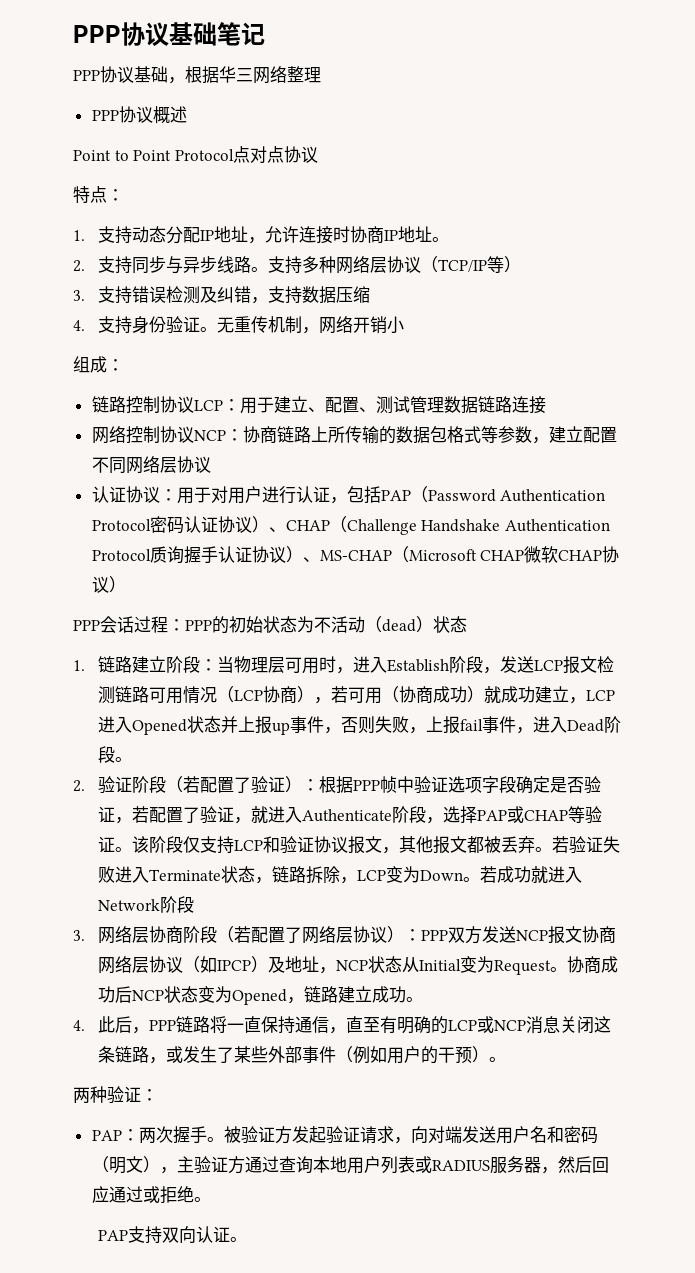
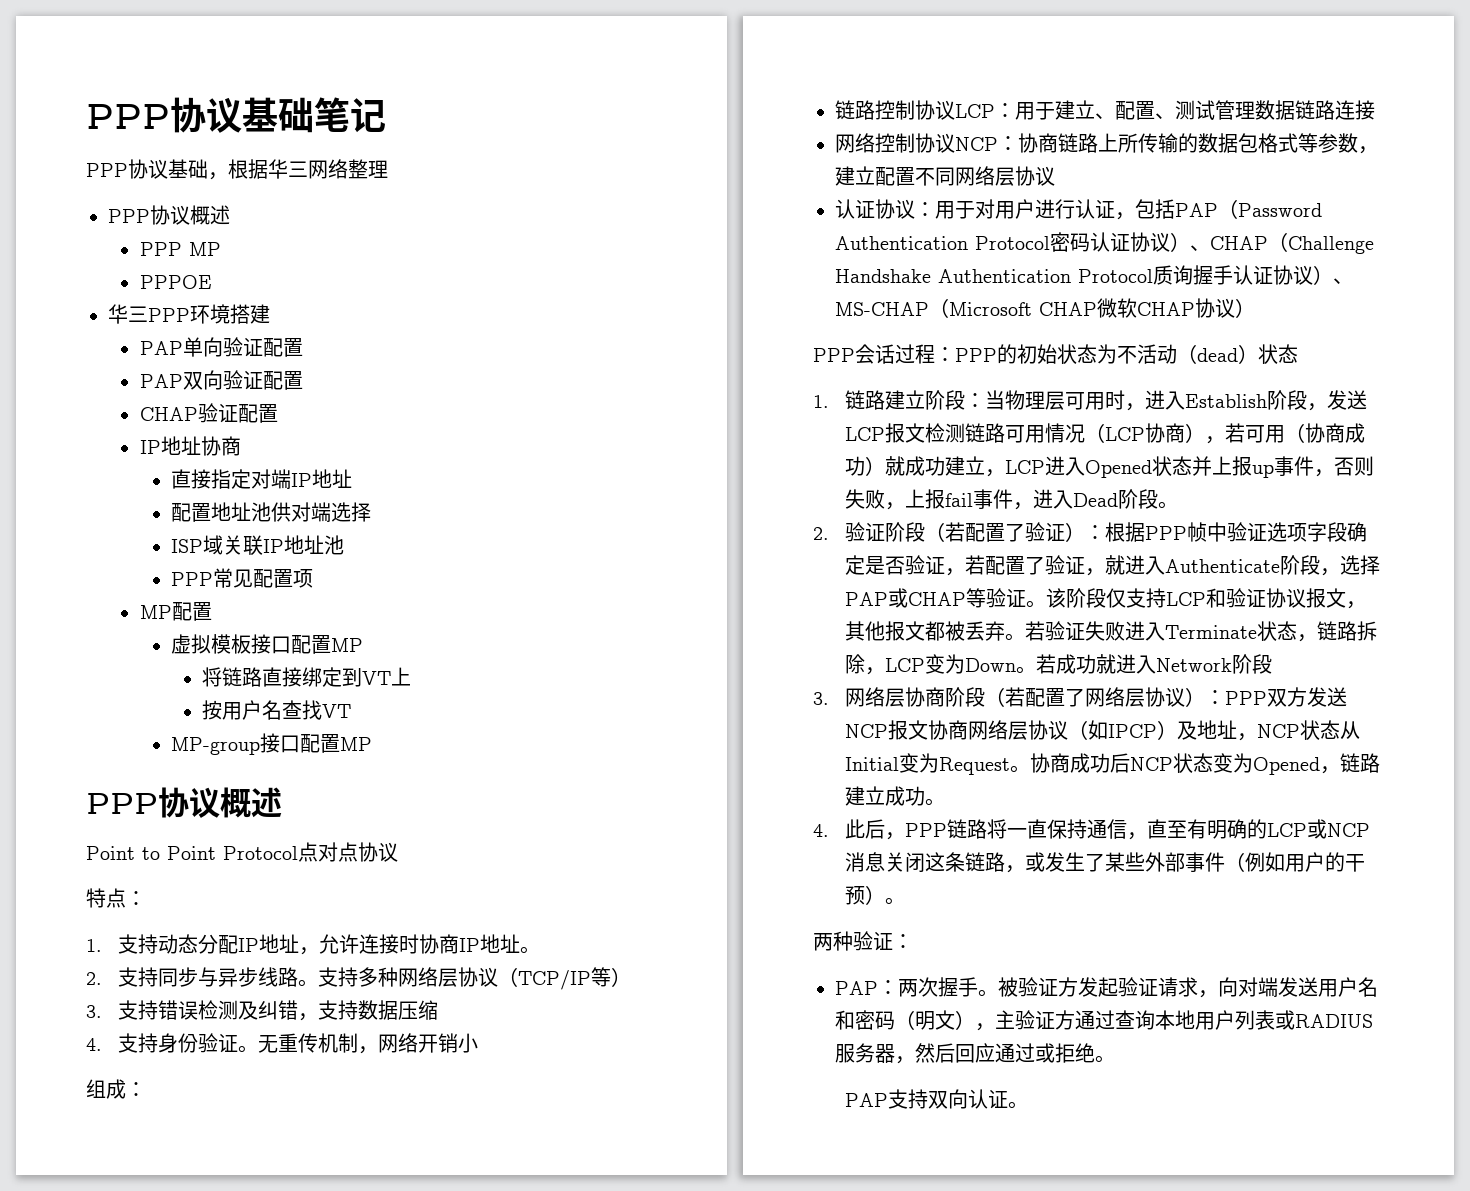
(187, 114) none -> [139,242,221,256] [139,275,212,289] [108,304,270,324] [139,337,303,357] [139,370,303,390] [139,403,278,423] [139,436,241,456] [170,469,352,489] [170,502,371,522] [170,535,344,556] [170,568,313,588] [139,602,212,621] [170,634,363,654] [202,667,412,687] [202,700,352,720] [170,733,372,755] [86,787,282,818] // PPP MP // PPPOE // 华三PPP环境搭建 // PAP单向验证配置 // PAP双向验证配置 // CHAP验证配置 // IP地址协商 // 直接指定对端IP地址 // 配置地址池供对端选择 // ISP域关联IP地址池 // PPP常见配置项 // MP配置 // 虚拟模板接口配置MP // 将链路直接绑定到VT上 // 按用户名查找VT // MP-group接口配置MP // PPP协议概述

